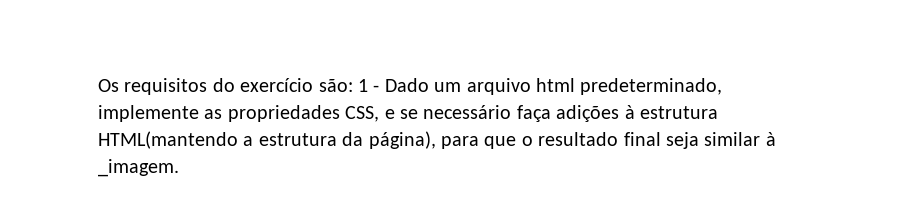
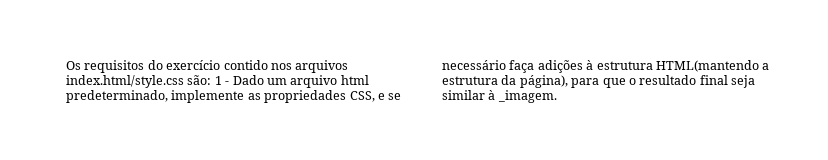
(314, 85) none -> [223,60,349,73] [66,75,184,88] contido nos arquivos index.html/style.css

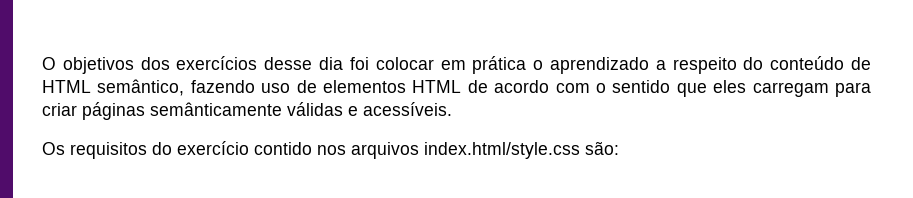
(66, 65) none -> [42,56,871,74] [42,79,871,97] [42,102,452,120] O objetivos dos exercícios desse dia foi colocar em prática o aprendizado a respeito do conteúdo de HTML semântico, fazendo uso de elementos HTML de acordo com o sentido que eles carregam para criar páginas semânticamente válidas e acessíveis. //
[214,75,369,88] [66,90,402,103] [442,60,770,73] [442,75,755,88] [442,90,557,103] 1 - Dado um arquivo html predeterminado, implemente as propriedades CSS, e se necessário faça adições à estrutura HTML(mantendo a estrutura da página), para que o resultado final seja similar à _imagem. -> (619, 148) none

